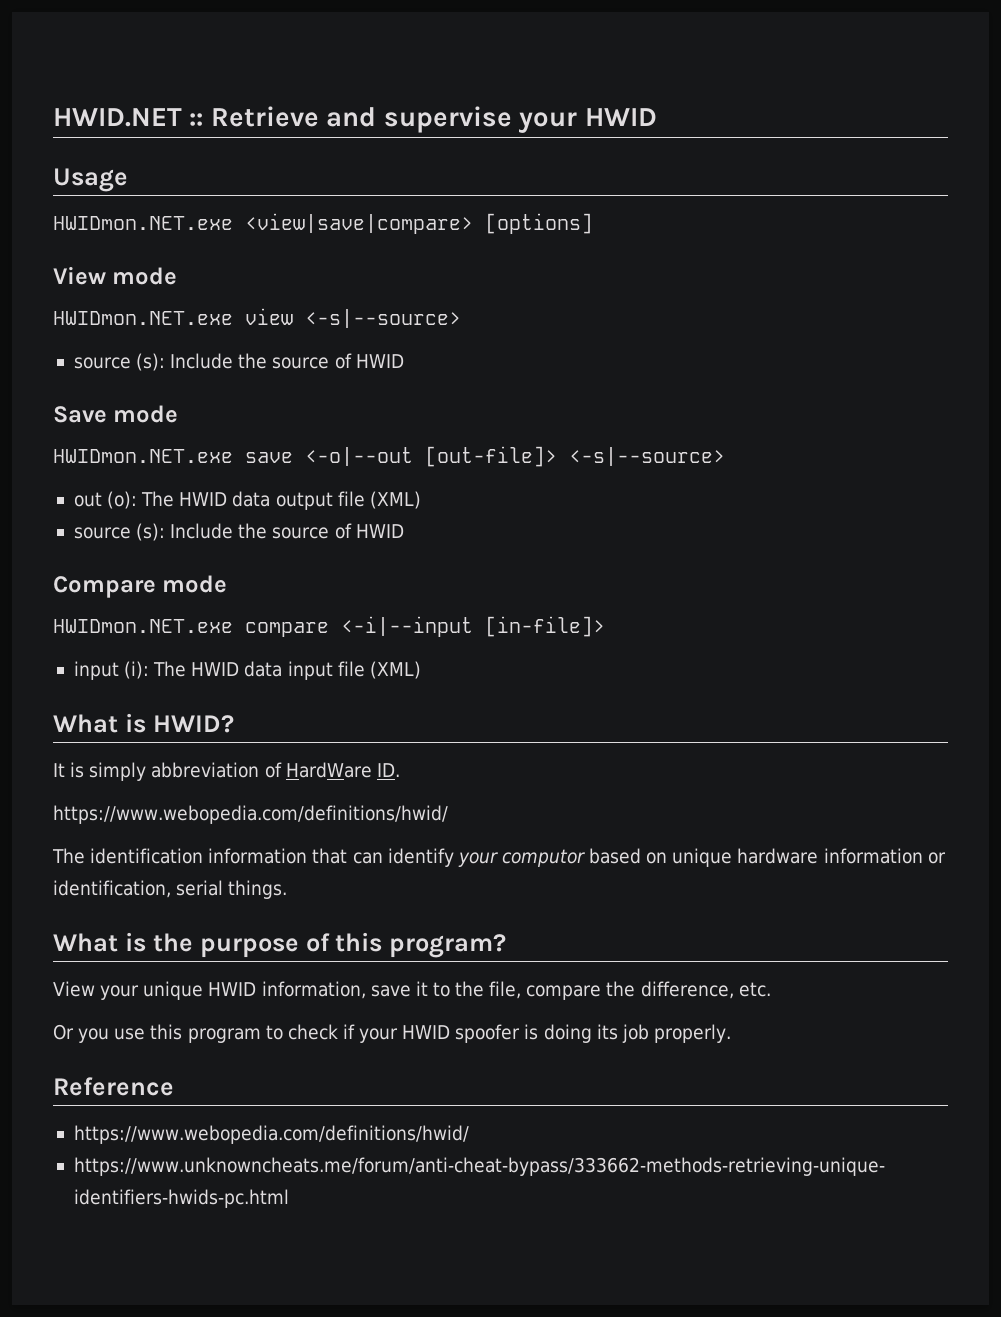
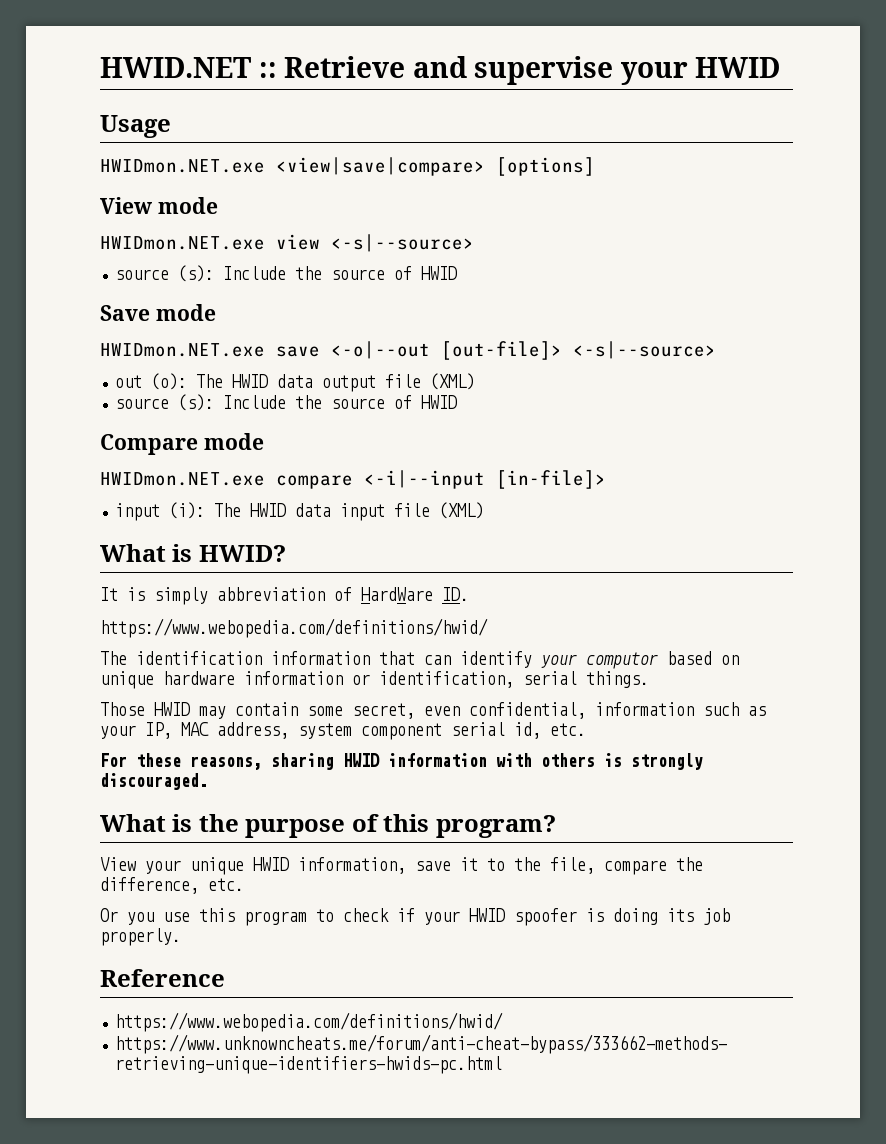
(288, 889) none -> [100,702,766,719] [100,722,586,740] [100,753,703,770] [100,773,208,790] // Those HWID may contain some secret, even confidential, information such as your IP, MAC address, system component serial id, etc. // For these reasons, sharing HWID information with others is strongly discouraged.

